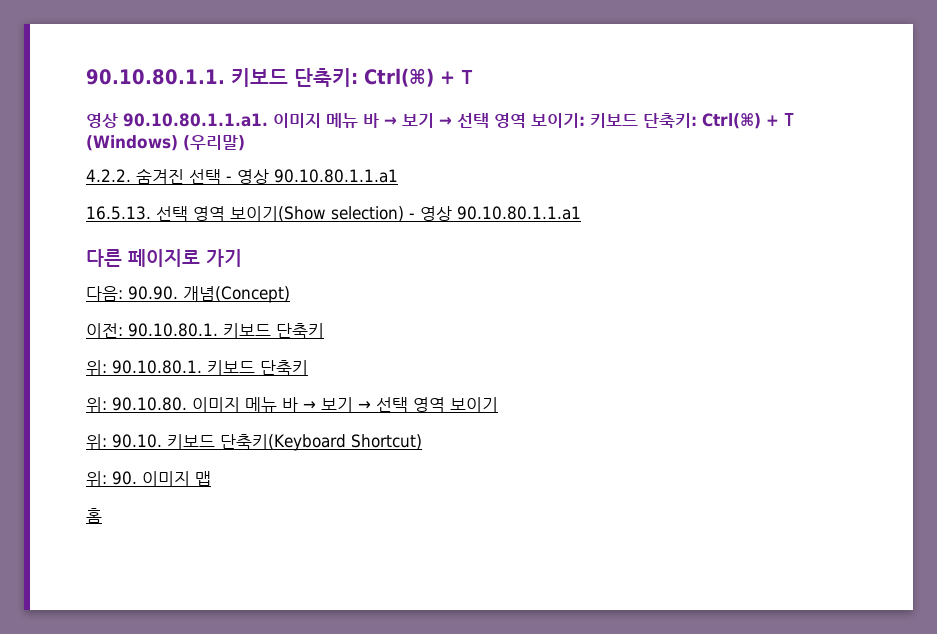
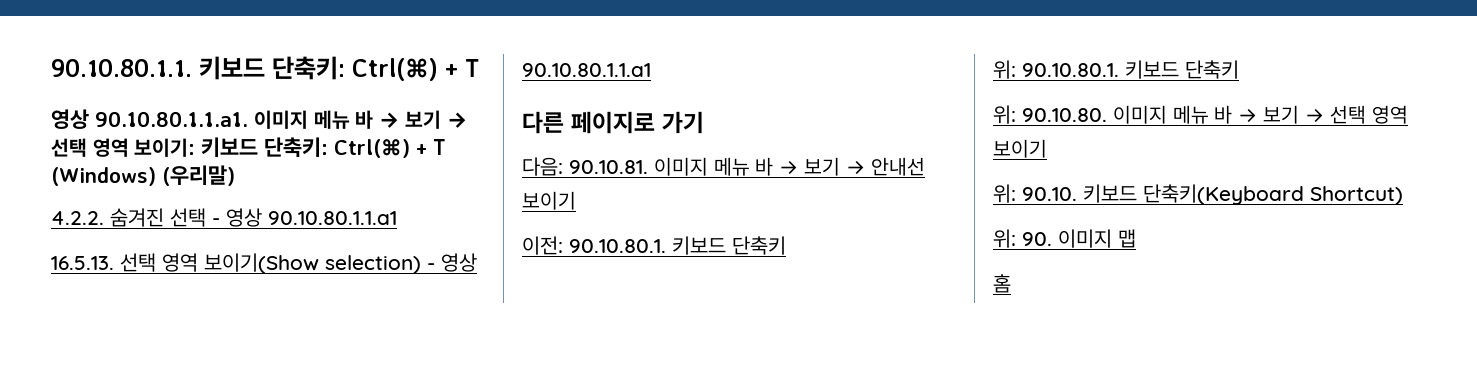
[128,286,290,303] 90.90. 개념(Concept) -> [569,157,926,176] [522,191,576,210] 90.10.81. 이미지 메뉴 바 → 보기 → 안내선 보이기

